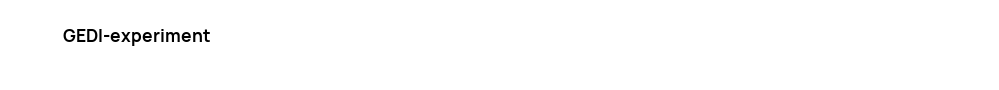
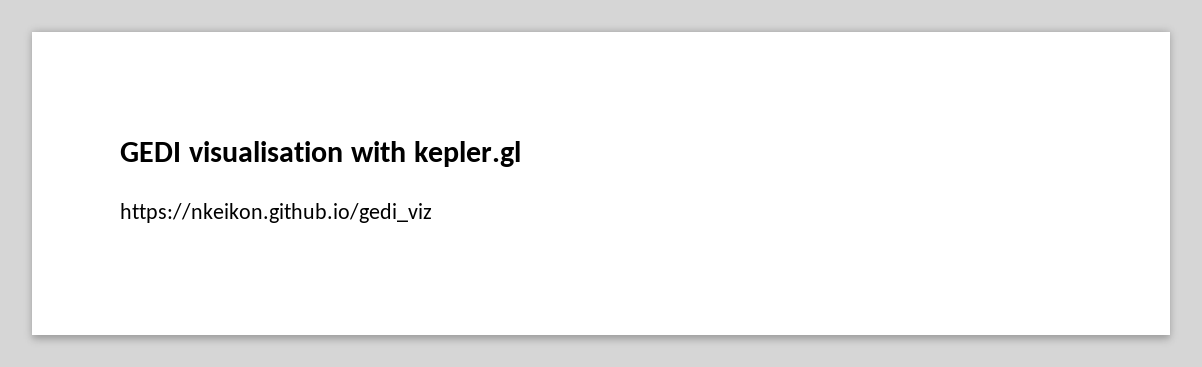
[63,29,211,46] GEDI-experiment -> [120,141,522,167] [120,203,432,223] GEDI visualisation with kepler.gl // https://nkeikon.github.io/gedi_viz

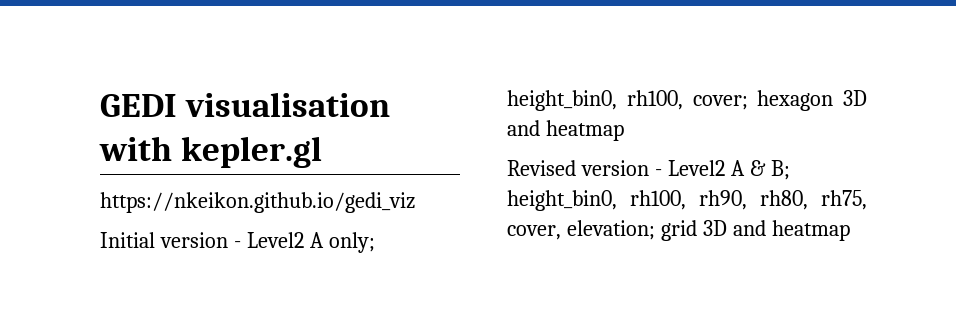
(432, 213) none -> [100,232,375,253] [507,90,867,111] [507,120,624,141] [507,160,790,180] [507,190,867,211] [507,220,850,241] // Initial version - Level2 A only; height_bin0, rh100, cover; hexagon 3D and heatmap // Revised version - Level2 A & B; height_bin0, rh100, rh90, rh80, rh75, cover, elevation; grid 3D and heatmap

